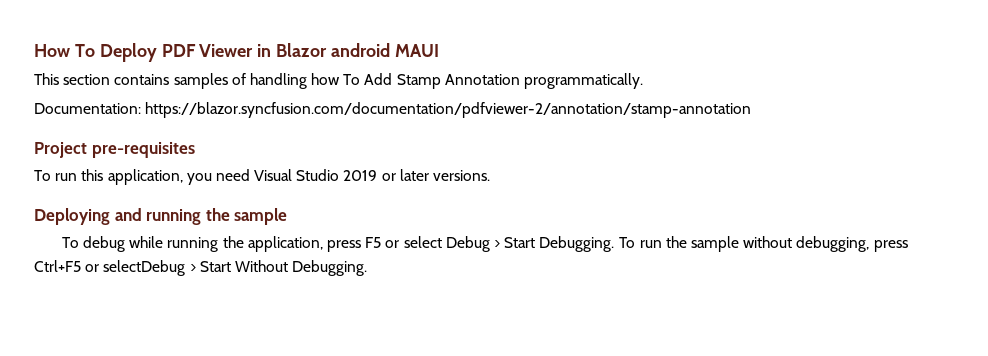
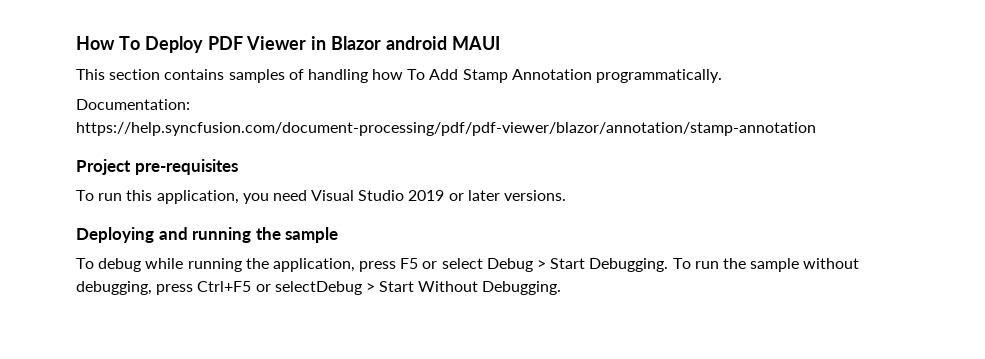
[145,102,752,118] https://blazor.syncfusion.com/documentation/pdfviewer-2/annotation/stamp-annotation -> [76,122,816,136] https://help.syncfusion.com/document-processing/pdf/pdf-viewer/blazor/annotation/stamp-annotation

